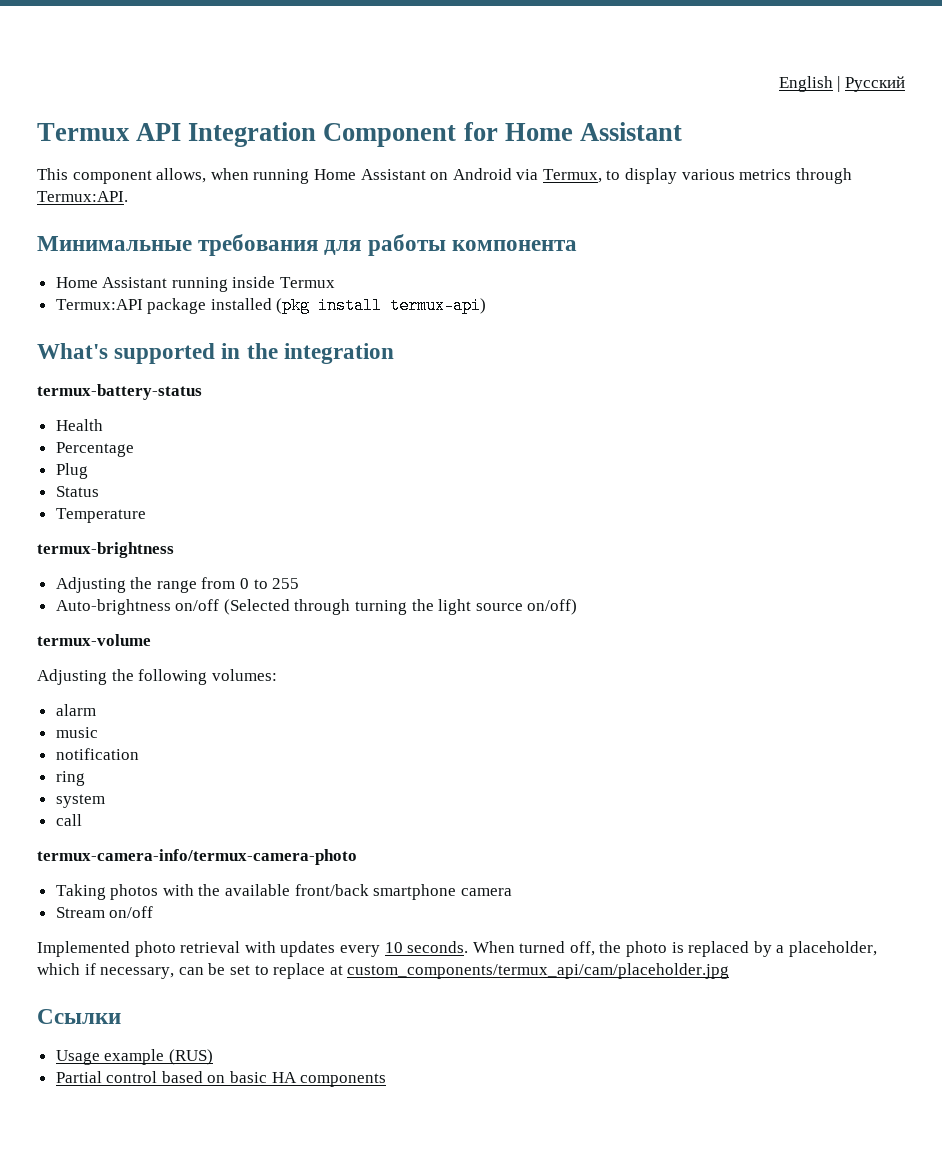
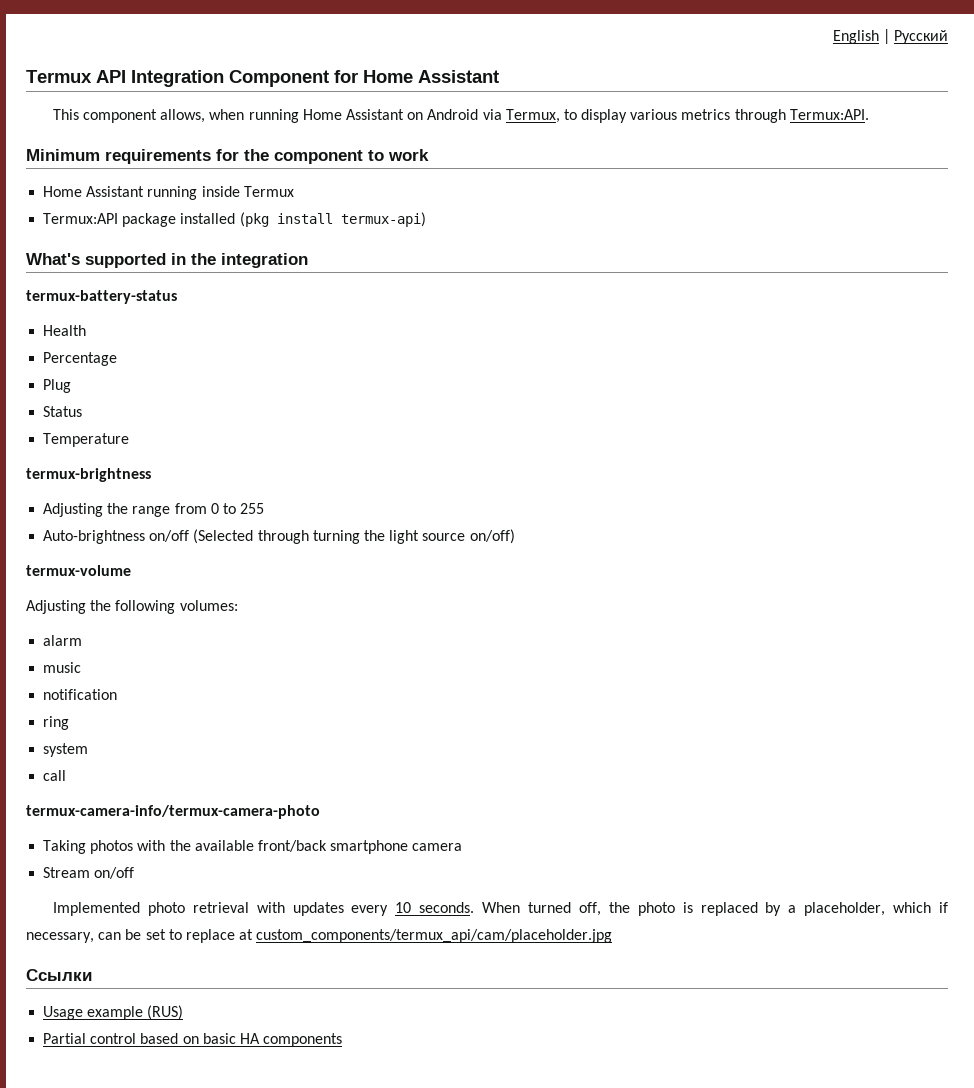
[37,234,577,256] Минимальные требования для работы компонента -> [26,149,429,164] Minimum requirements for the component to work

